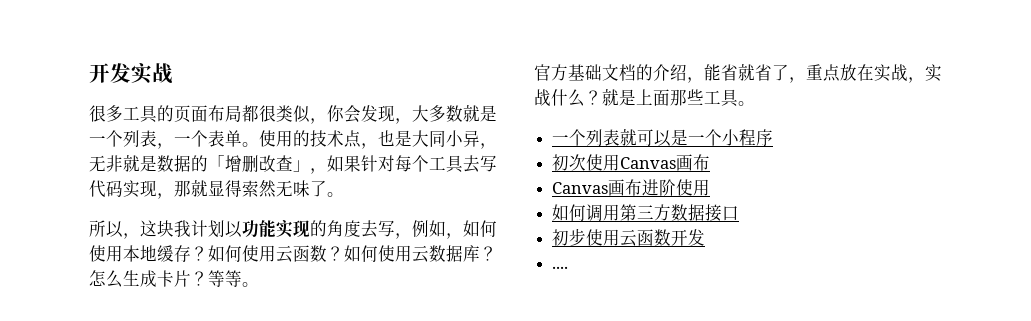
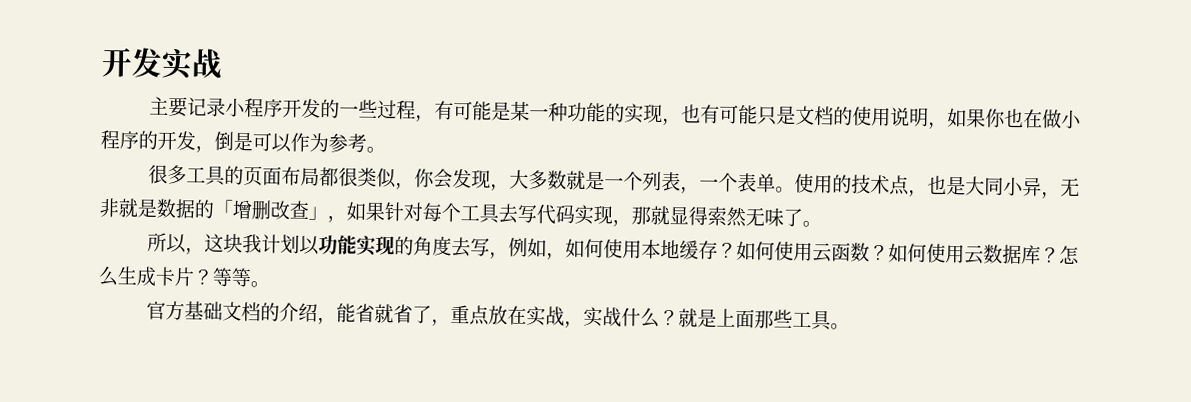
(173, 73) none -> [148,96,1082,129] [100,130,386,154] // 主要记录小程序开发的一些过程，有可能是某一种功能的实现，也有可能只是文档的使用说明，如果你也在做小程序的开发，倒是可以作为参考。
[552,129,774,147] [552,154,711,171] [552,179,711,196] [552,204,740,222] [552,228,706,247] [552,266,569,269] // 一个列表就可以是一个小程序 // 初次使用Canvas画布 // Canvas画布进阶使用 // 如何调用第三方数据接口 // 初步使用云函数开发 // .... -> (850, 326) none

